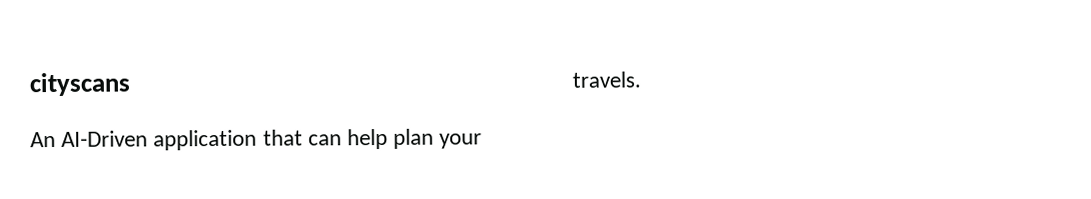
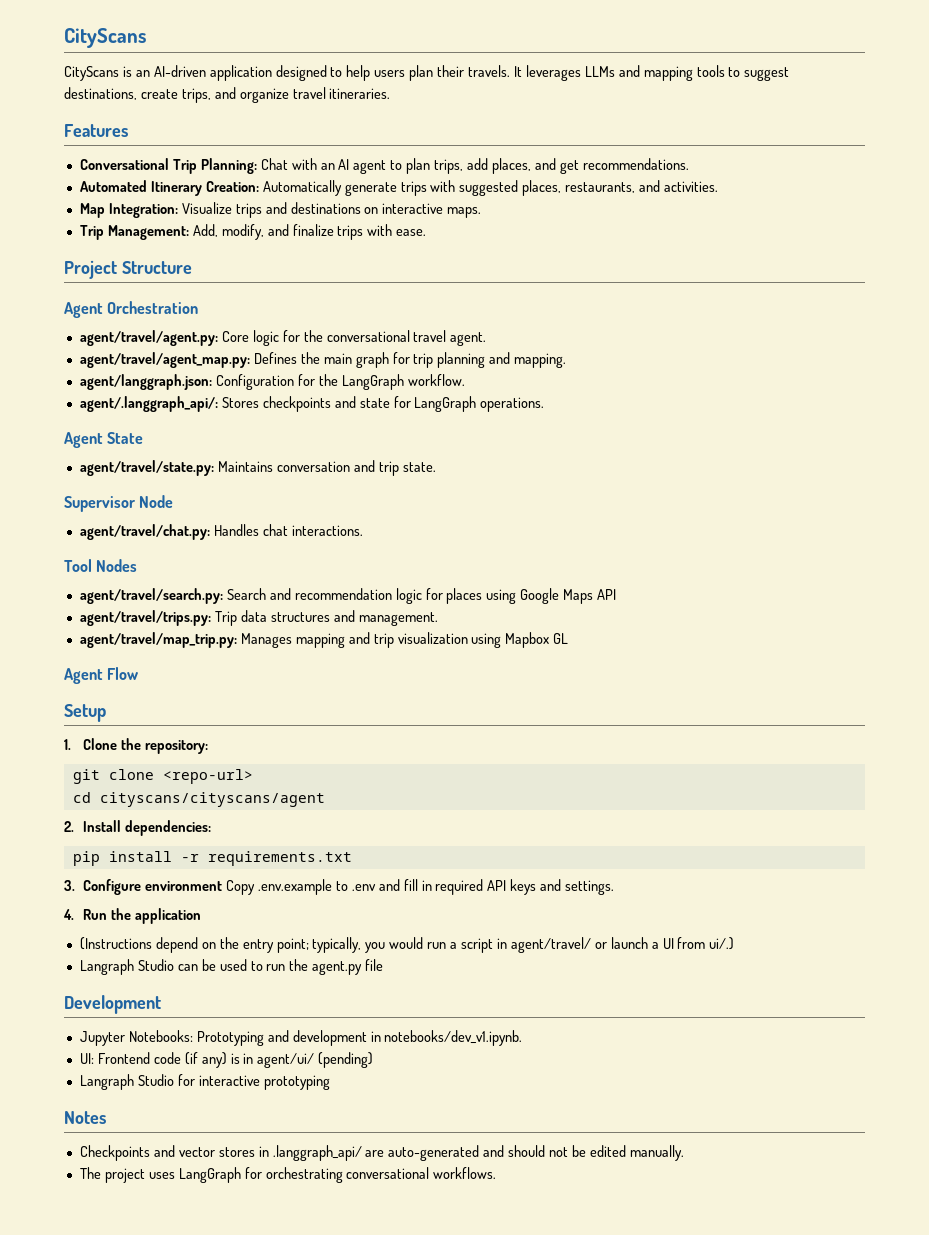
[29,72,130,97] [30,128,483,151] [572,71,641,88] cityscans // An AI-Driven application that can help plan your travels. -> [64,28,146,48] [64,65,790,81] [64,87,391,103] [64,124,128,137] [79,158,689,174] [79,180,719,196] [79,202,482,218] [79,224,427,240] [64,260,192,279] [64,301,199,318] [79,330,487,346] [79,352,567,368] [79,374,465,390] [79,396,545,412] [64,432,144,448] [79,460,436,476] [64,495,174,512] [79,524,363,540] [64,559,138,572] [79,588,617,604] [79,610,438,626] [79,632,569,648] [64,667,139,684] [64,704,106,722] [64,738,209,754] [72,769,253,784] [72,792,325,807] [64,820,212,836] [72,851,352,866] [64,879,615,895] [63,908,202,924] [79,937,735,953] [79,959,384,975] [64,995,161,1014] [79,1030,523,1046] [79,1052,374,1068] [79,1074,330,1090] [64,1111,106,1124] [79,1145,684,1161] [79,1167,497,1183] CityScans // CityScans is an AI-driven application designed to help users plan their travels. It leverages LLMs and mapping tools to suggest destinations, create trips, and organize travel itineraries. // Features // Conversational Trip Planning: Chat with an AI agent to plan trips, add places, and get recommendations. // Automated Itinerary Creation: Automatically generate trips with suggested places, restaurants, and activities. // Map Integration: Visualize trips and destinations on interactive maps. // Trip Management: Add, modify, and finalize trips with ease. // Project Structure // Agent Orchestration // agent/travel/agent.py: Core logic for the conversational travel agent. // agent/travel/agent_map.py: Defines the main graph for trip planning and mapping. // agent/langgraph.json: Configuration for the LangGraph workflow. // agent/.langgraph_api/: Stores checkpoints and state for LangGraph operations. // Agent State // agent/travel/state.py: Maintains conversation and trip state. // Supervisor Node // agent/travel/chat.py: Handles chat interactions. // Tool Nodes // agent/travel/search.py: Search and recommendation logic for places using Google Maps API // agent/travel/trips.py: Trip data structures and management. // agent/travel/map_trip.py: Manages mapping and trip visualization using Mapbox GL // Agent Flow // Setup // 1. Clone the repository: // git clone <repo-url> // cd cityscans/cityscans/agent // 2. Install dependencies: // pip install -r requirements.txt // 3. Configure environment Copy .env.example to .env and fill in required API keys and settings. // 4. Run the application // (Instructions depend on the entry point; typically, you would run a script in agent/travel/ or launch a UI from ui/.) // Langraph Studio can be used to run the agent.py file // Development // Jupyter Notebooks: Prototyping and development in notebooks/dev_v1.ipynb. // UI: Frontend code (if any) is in agent/ui/ (pending) // Langraph Studio for interactive prototyping // Notes // Checkpoints and vector stores in .langgraph_api/ are auto-generated and should not be edited manually. // The project uses LangGraph for orchestrating conversational workflows.

